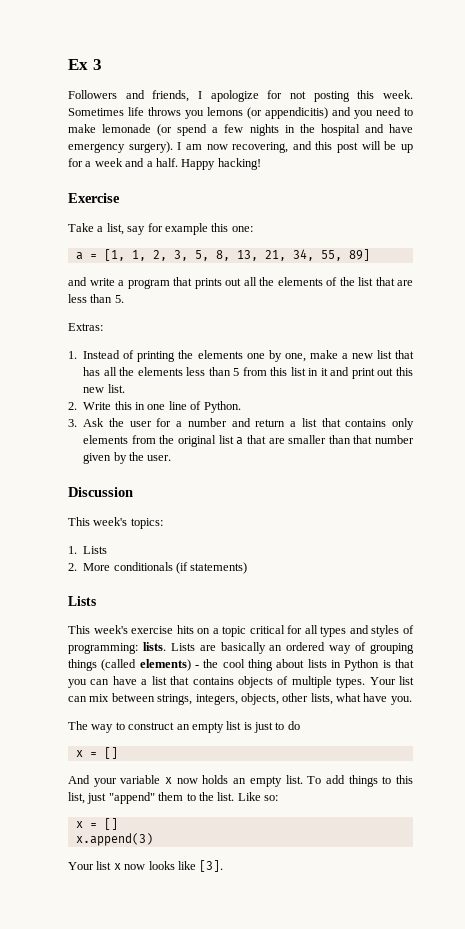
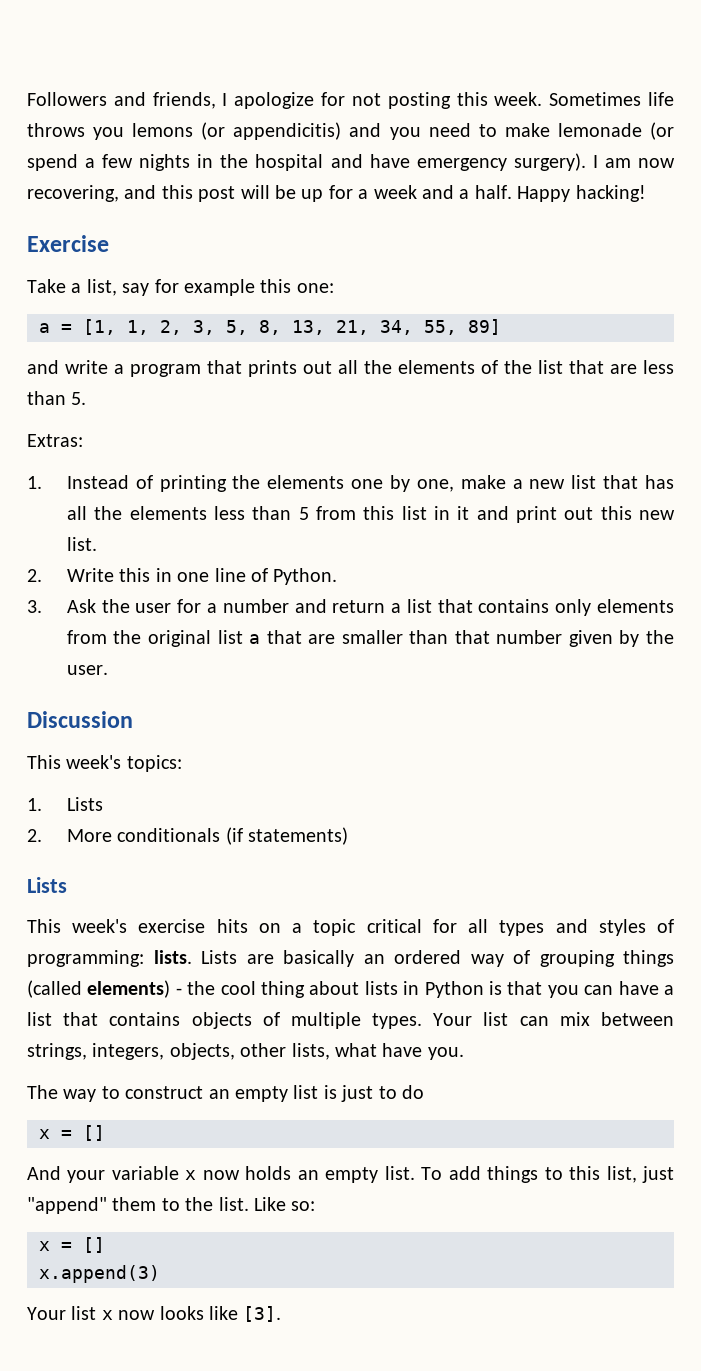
[68,59,102,70] Ex 3 // -> (27, 99) none

